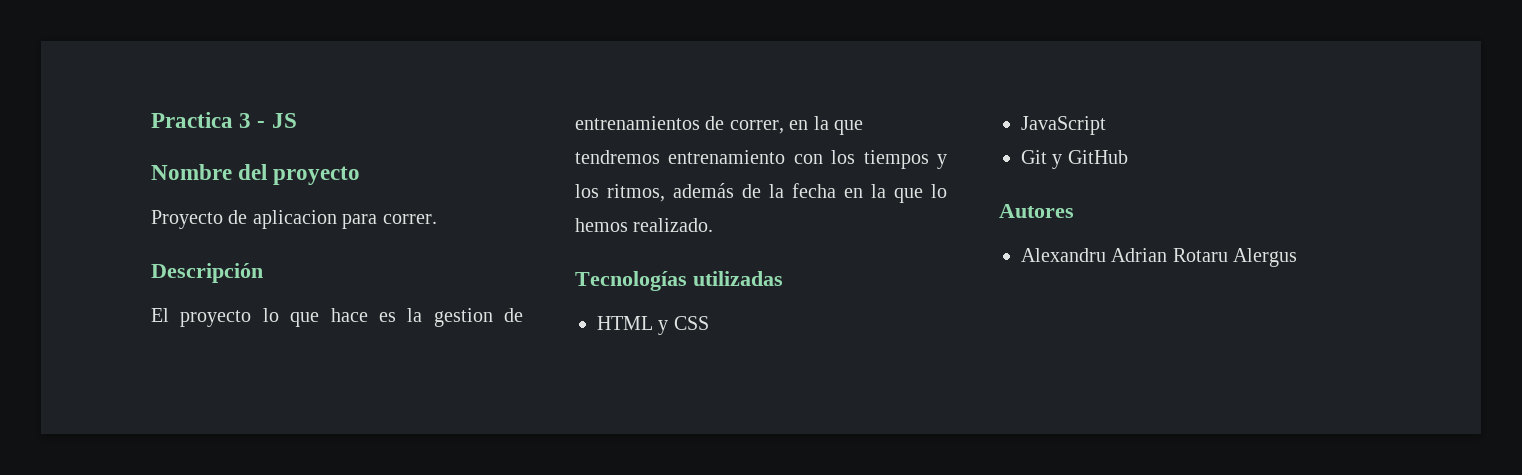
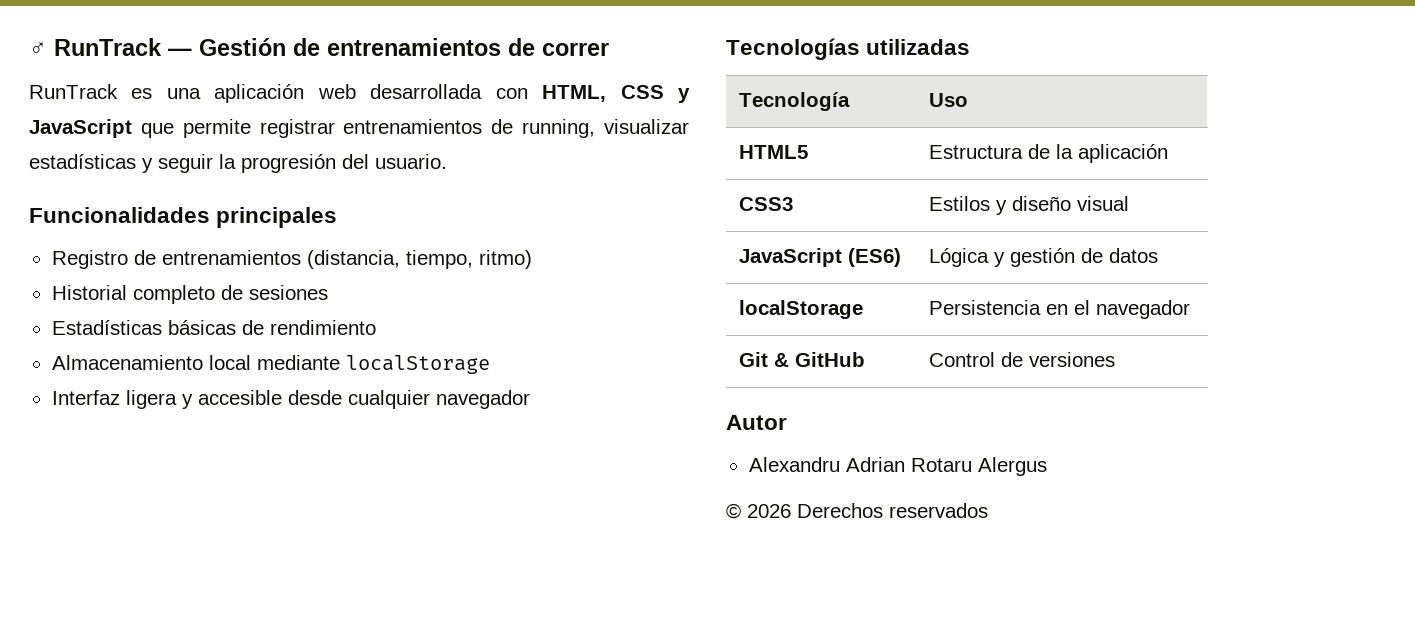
[151,112,297,128] [151,164,361,185] [151,210,437,229] [151,263,263,283] [151,308,523,327] [575,116,863,135] [575,150,947,169] [575,183,947,203] [575,218,714,232] [575,271,783,291] [597,316,709,335] [1021,116,1106,135] [1021,150,1128,169] [999,204,1074,218] Practica 3 - JS // Nombre del proyecto // Proyecto de aplicacion para correr. // Descripción // El proyecto lo que hace es la gestion de entrenamientos de correr, en la que tendremos entrenamiento con los tiempos y los ritmos, además de la fecha en la que lo hemos realizado. // Tecnologías utilizadas // HTML y CSS // JavaScript // Git y GitHub // Autores -> [29,38,609,56] [29,84,691,103] [29,119,689,138] [29,154,447,173] [29,207,338,228] [51,250,532,269] [51,285,328,304] [51,320,376,335] [51,355,490,374] [51,390,530,409] [726,38,971,60] [739,92,851,111] [929,93,969,107] [739,145,809,159] [929,144,1169,163] [739,197,794,211] [929,196,1130,215] [739,248,902,267] [929,248,1159,267] [739,300,864,319] [929,300,1191,319] [739,352,866,367] [929,352,1116,367] [726,415,787,430] ♂ RunTrack — Gestión de entrenamientos de correr // RunTrack es una aplicación web desarrollada con HTML, CSS y JavaScript que permite registrar entrenamientos de running, visualizar estadísticas y seguir la progresión del usuario. // Funcionalidades principales // Registro de entrenamientos (distancia, tiempo, ritmo) // Historial completo de sesiones // Estadísticas básicas de rendimiento // Almacenamiento local mediante localStorage // Interfaz ligera y accesible desde cualquier navegador // Tecnologías utilizadas // Tecnología | Uso // HTML5 | Estructura de la aplicación // CSS3 | Estilos y diseño visual // JavaScript (ES6) | Lógica y gestión de datos // localStorage | Persistencia en el navegador // Git & GitHub | Control de versiones // Autor
(1298, 257) none -> [726,503,988,519] // © 2026 Derechos reservados

